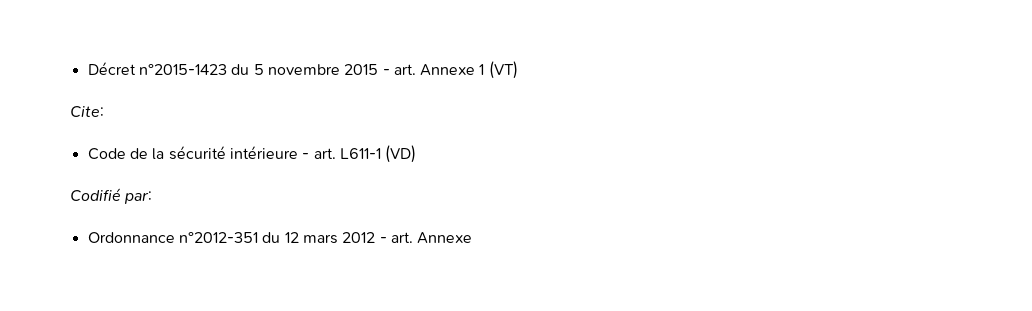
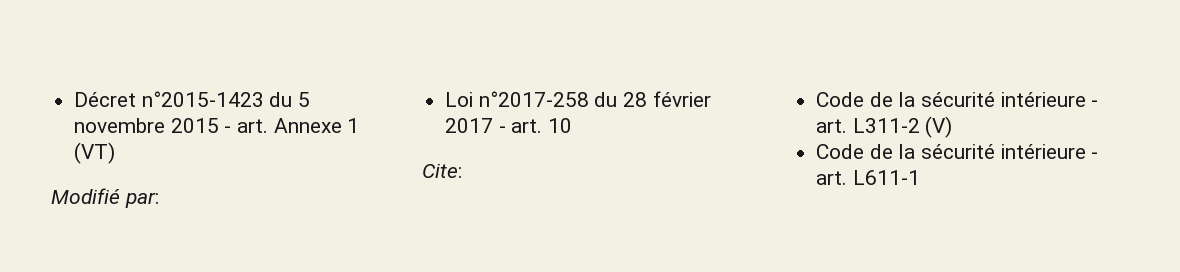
(518, 70) none -> [51,188,159,208] [445,91,711,107] [445,118,573,133] // Modifié par: // Loi n°2017-258 du 28 février 2017 - art. 10
[339,145,417,163] [70,188,153,204] [87,232,473,244] L611-1 (VD) // Codifié par: // Ordonnance n°2012-351 du 12 mars 2012 - art. Annexe -> [852,116,953,138] [816,144,1099,159] [816,170,920,185] L311-2 (V) // Code de la sécurité intérieure - art. L611-1

